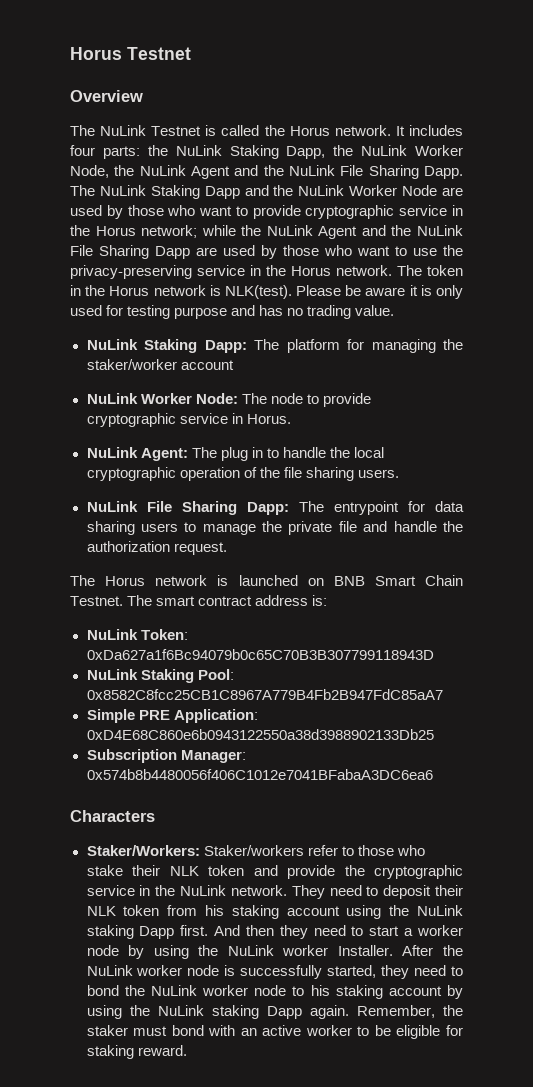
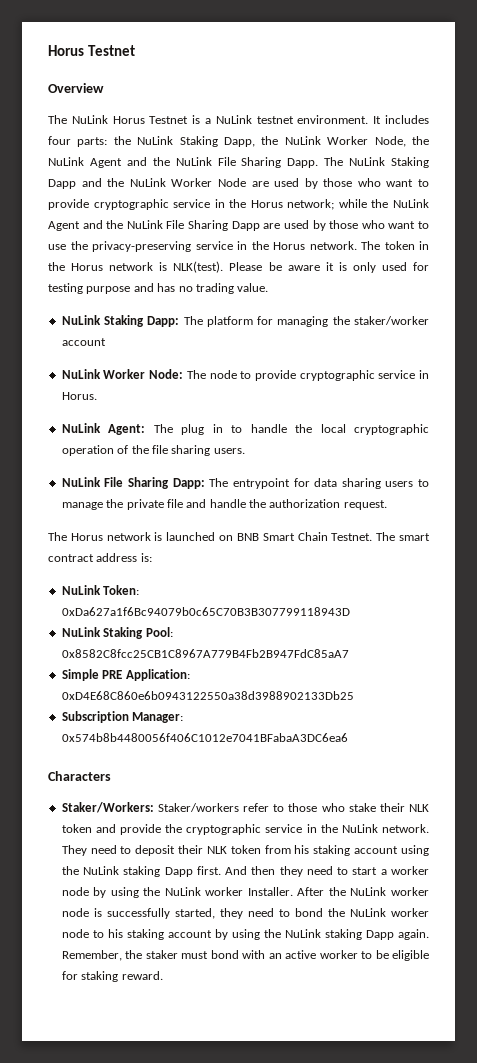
(147, 130) none -> [112,116,145,124] Horus
[221,125,391,136] called the Horus network. -> [205,115,369,124] a NuLink testnet environment.

